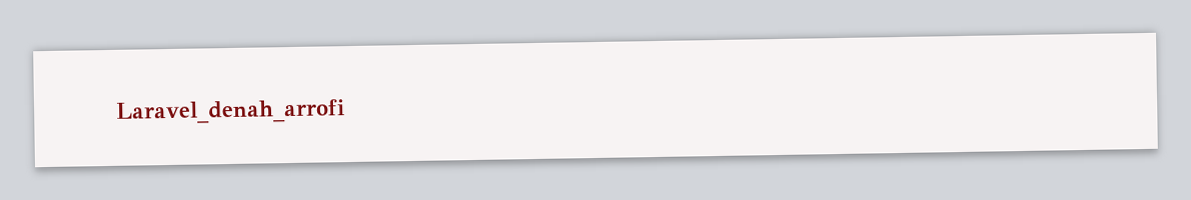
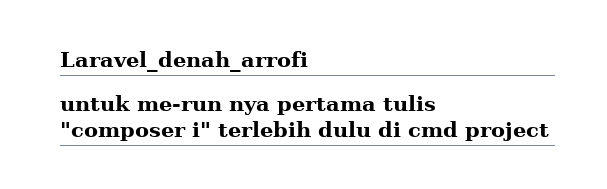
(345, 112) none -> [60,95,436,115] [60,121,549,141] // untuk me-run nya pertama tulis "composer i" terlebih dulu di cmd project

